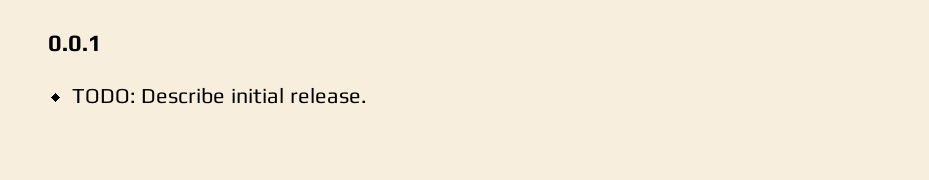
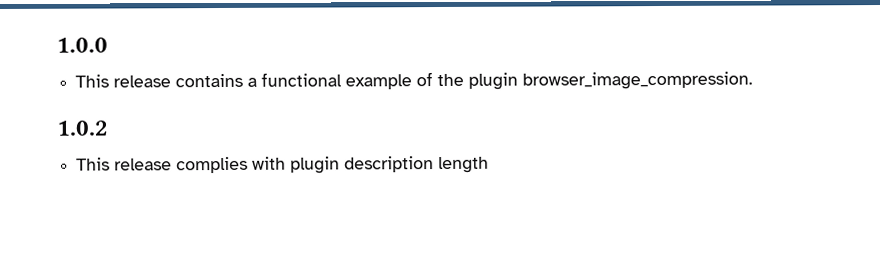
[48,35,102,52] [71,87,368,104] 0.0.1 // TODO: Describe initial release. -> [56,37,108,53] [75,71,754,90] [56,120,109,136] [76,156,490,174] 1.0.0 // This release contains a functional example of the plugin browser_image_compression. // 1.0.2 // This release complies with plugin description length

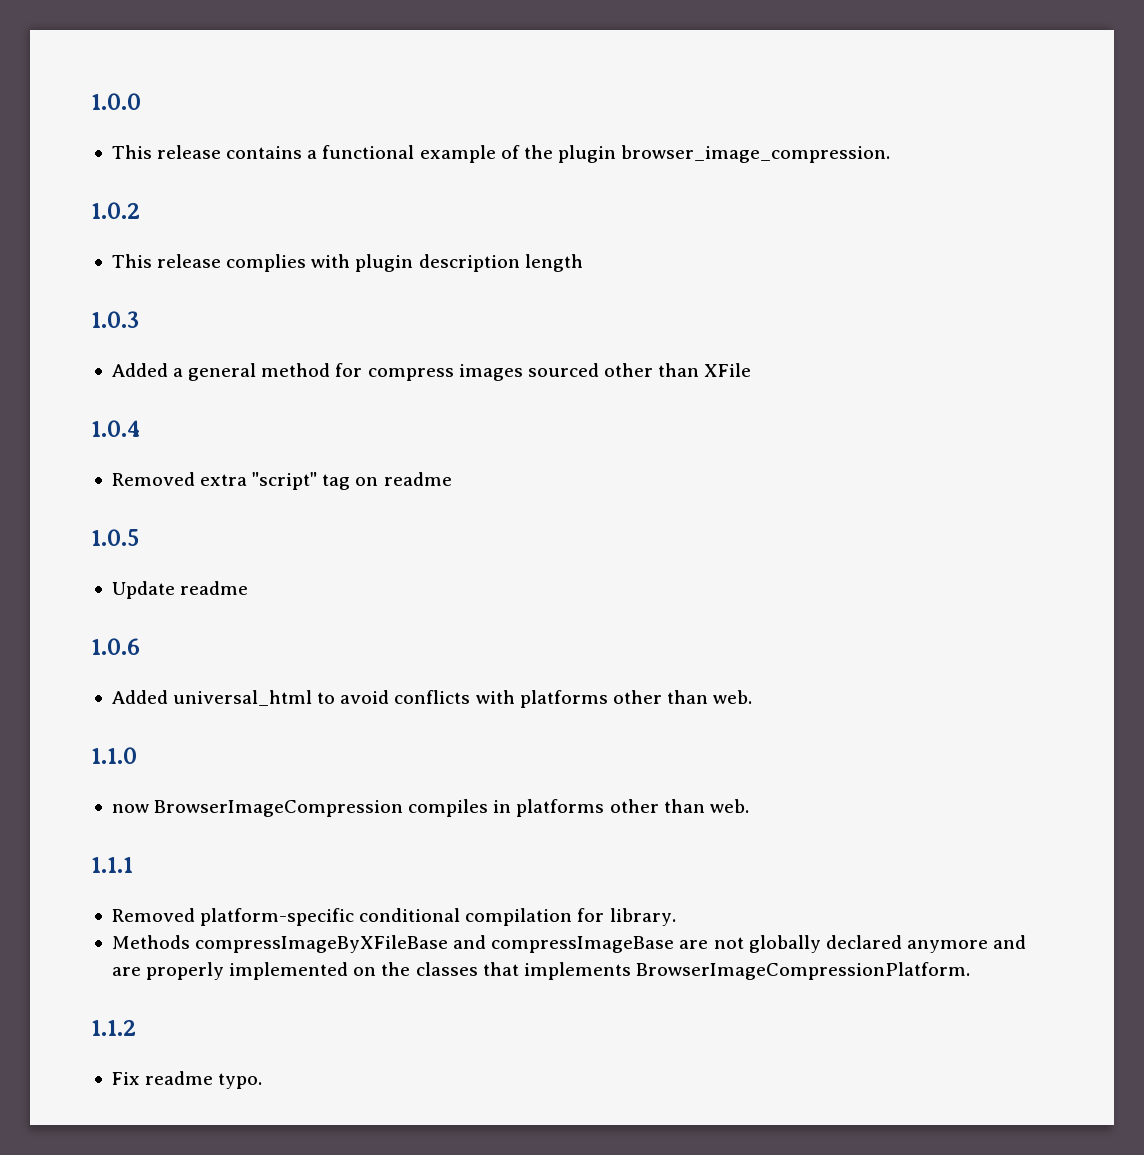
(490, 165) none -> [91,311,139,328] [111,363,752,381] [91,420,140,437] [111,472,452,490] [91,529,139,546] [111,581,249,599] [91,638,140,655] [111,690,753,708] [91,747,137,764] [111,799,749,817] [91,857,133,873] [111,908,676,926] [111,935,1027,953] [111,962,970,980] [91,1020,136,1036] [111,1071,263,1089] // 1.0.3 // Added a general method for compress images sourced other than XFile // 1.0.4 // Removed extra "script" tag on readme // 1.0.5 // Update readme // 1.0.6 // Added universal_html to avoid conflicts with platforms other than web. // 1.1.0 // now BrowserImageCompression compiles in platforms other than web. // 1.1.1 // Removed platform-specific conditional compilation for library. // Methods compressImageByXFileBase and compressImageBase are not globally declared anymore and are properly implemented on the classes that implements BrowserImageCompressionPlatform. // 1.1.2 // Fix readme typo.

